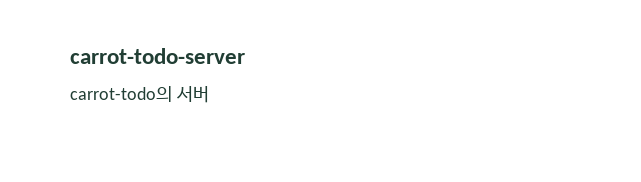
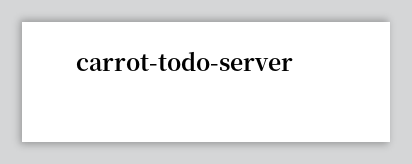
[70,86,209,103] // carrot-todo의 서버 -> (293, 61) none

